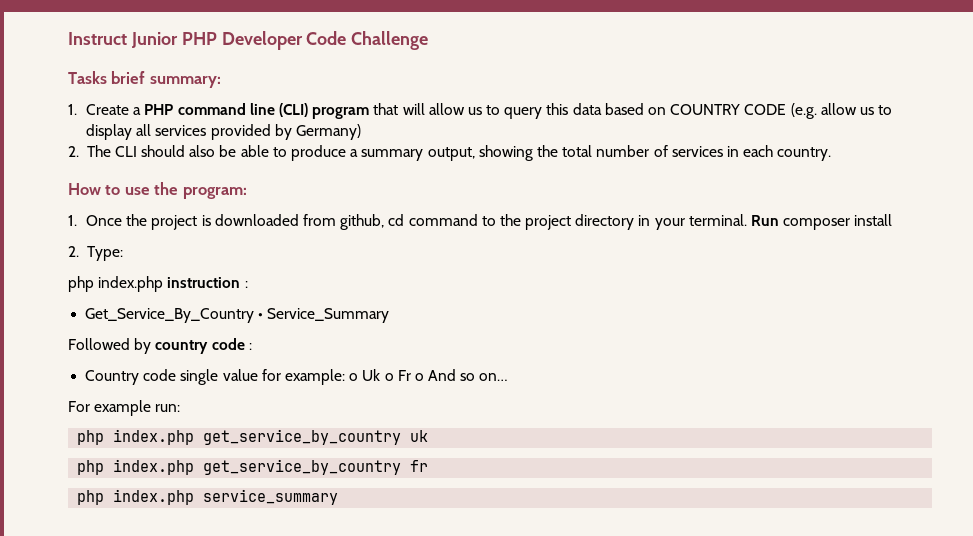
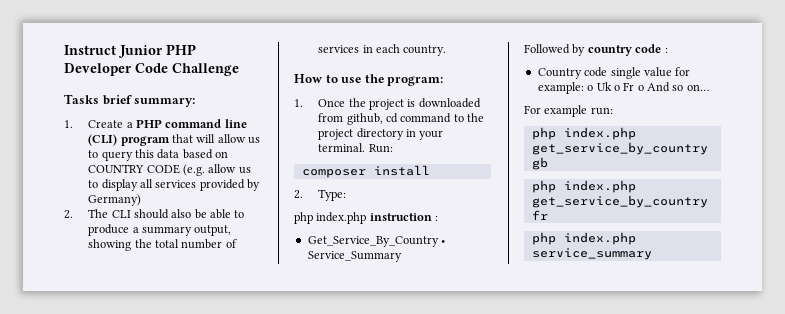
[751,215,780,226] Run -> [368,144,393,153] Run: //
[410,430,429,442] uk -> [531,157,548,170] gb

